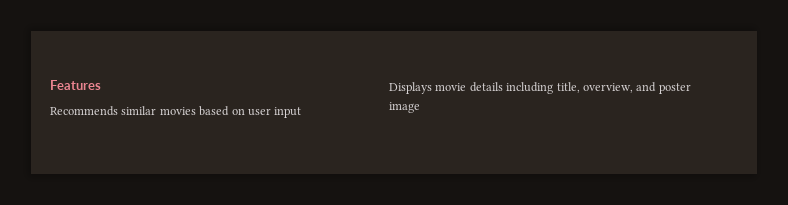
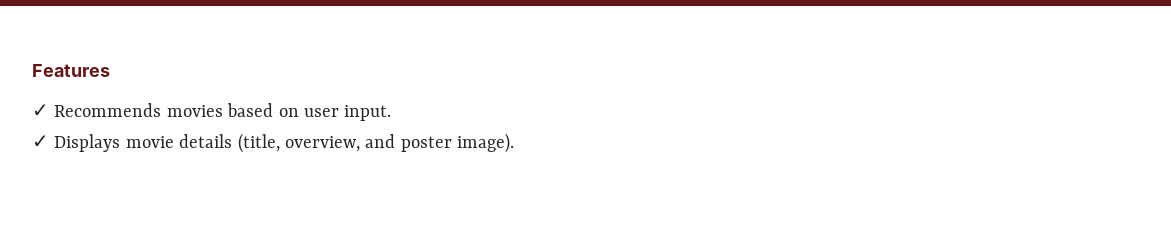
[50,106,157,116] Recommends similar -> [32,103,162,117] ✓ Recommends
[274,107,302,118] input // -> [344,105,392,121] [32,135,49,148] input. // ✓
[506,82,580,94] including title, -> [237,133,280,153] (title,
[389,102,420,113] image -> [457,133,515,153] image).

